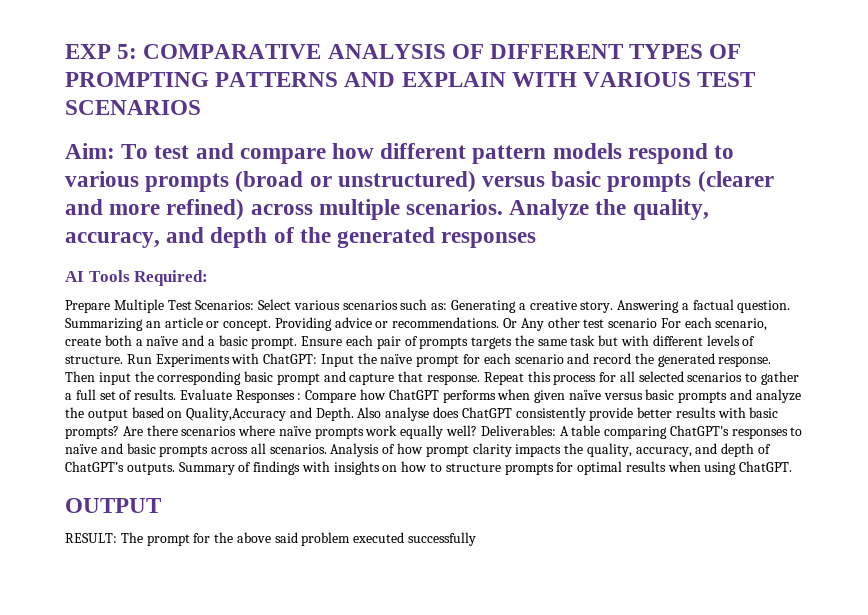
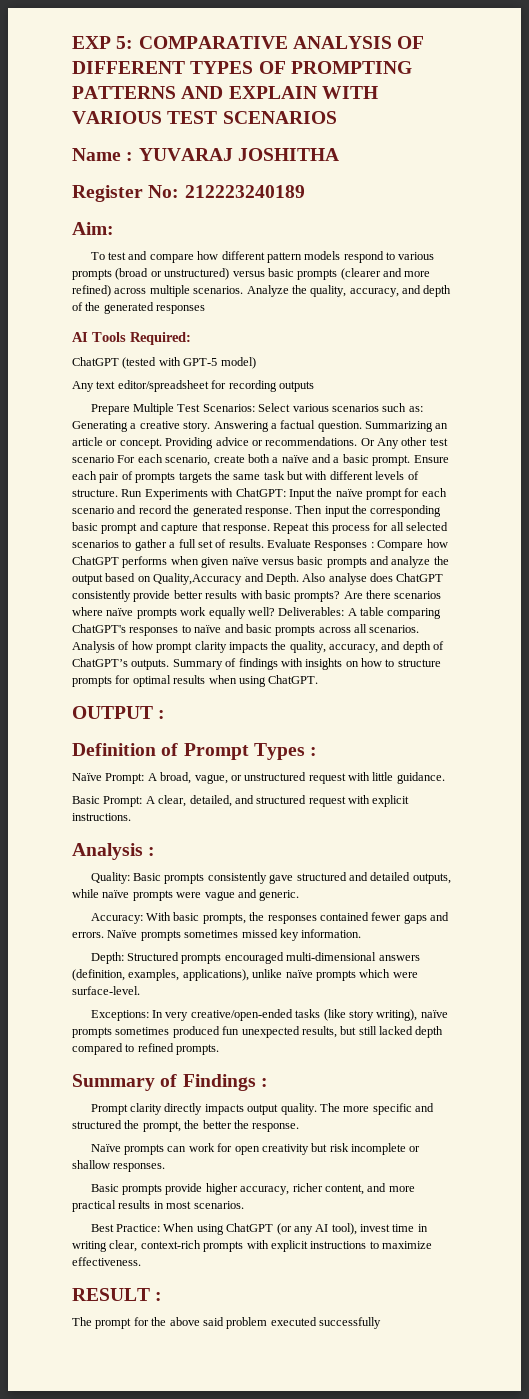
(201, 107) none -> [72,148,339,161] [72,185,305,202] // Name : YUVARAJ JOSHITHA // Register No: 212223240189
(115, 151) none -> (114, 228) //
(209, 278) none -> [72,357,256,369] [72,380,314,392] // ChatGPT (tested with GPT-5 model) // Any text editor/spreadsheet for recording outputs
[65,533,117,543] // RESULT: -> [158,710,166,719] [72,743,318,760] [72,772,445,784] [72,795,410,807] [72,813,131,821] [72,843,156,860] [90,872,451,884] [72,889,300,901] [90,912,450,924] [72,929,362,941] [90,952,420,964] [72,969,418,981] [72,986,140,995] [90,1009,448,1021] [72,1026,444,1038] [72,1043,220,1055] [72,1074,268,1091] [90,1103,435,1115] [72,1120,300,1132] [90,1143,421,1155] [72,1160,166,1172] [90,1183,415,1195] [72,1200,244,1212] [90,1223,428,1235] [72,1240,432,1252] [72,1257,141,1266] [72,1288,163,1301] : // Definition of Prompt Types : // Naïve Prompt: A broad, vague, or unstructured request with little guidance. // Basic Prompt: A clear, detailed, and structured request with explicit instructions. // Analysis : // Quality: Basic prompts consistently gave structured and detailed outputs, while naïve prompts were vague and generic. // Accuracy: With basic prompts, the responses contained fewer gaps and errors. Naïve prompts sometimes missed key information. // Depth: Structured prompts encouraged multi-dimensional answers (definition, examples, applications), unlike naïve prompts which were surface-level. // Exceptions: In very creative/open-ended tasks (like story writing), naïve prompts sometimes produced fun unexpected results, but still lacked depth compared to refined prompts. // Summary of Findings : // Prompt clarity directly impacts output quality. The more specific and structured the prompt, the better the response. // Naïve prompts can work for open creativity but risk incomplete or shallow responses. // Basic prompts provide higher accuracy, richer content, and more practical results in most scenarios. // Best Practice: When using ChatGPT (or any AI tool), invest time in writing clear, context-rich prompts with explicit instructions to maximize effectiveness. // RESULT : //

